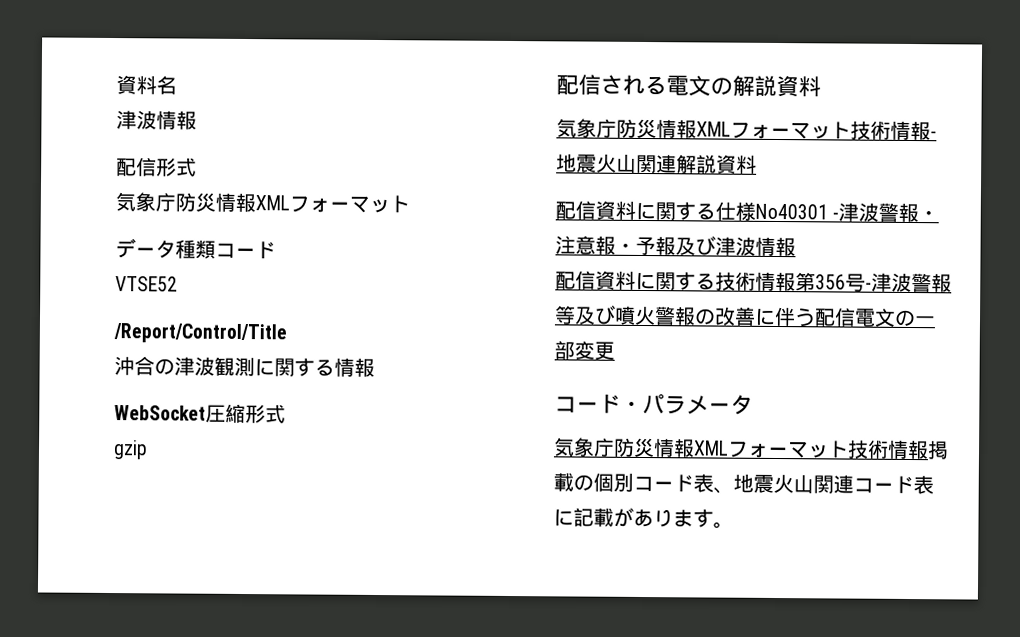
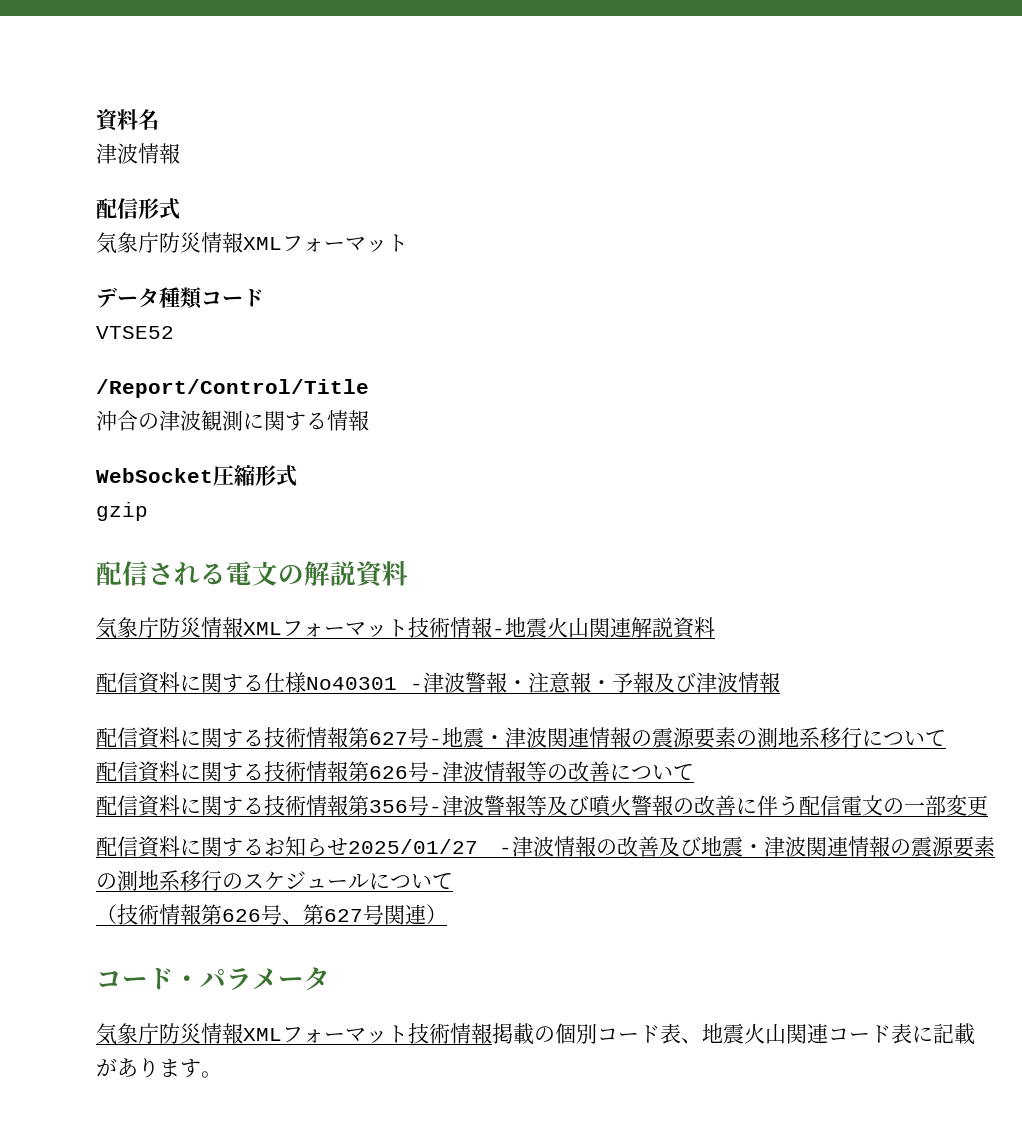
(796, 246) none -> [96,727,946,749] [96,761,694,783] // 配信資料に関する技術情報第627号-地震・津波関連情報の震源要素の測地系移行について // 配信資料に関する技術情報第626号-津波情報等の改善について
(615, 350) none -> [96,836,995,858] [96,870,453,891] [96,904,447,925] // 配信資料に関するお知らせ2025/01/27 -津波情報の改善及び地震・津波関連情報の震源要素の測地系移行のスケジュールについて // （技術情報第626号、第627号関連）

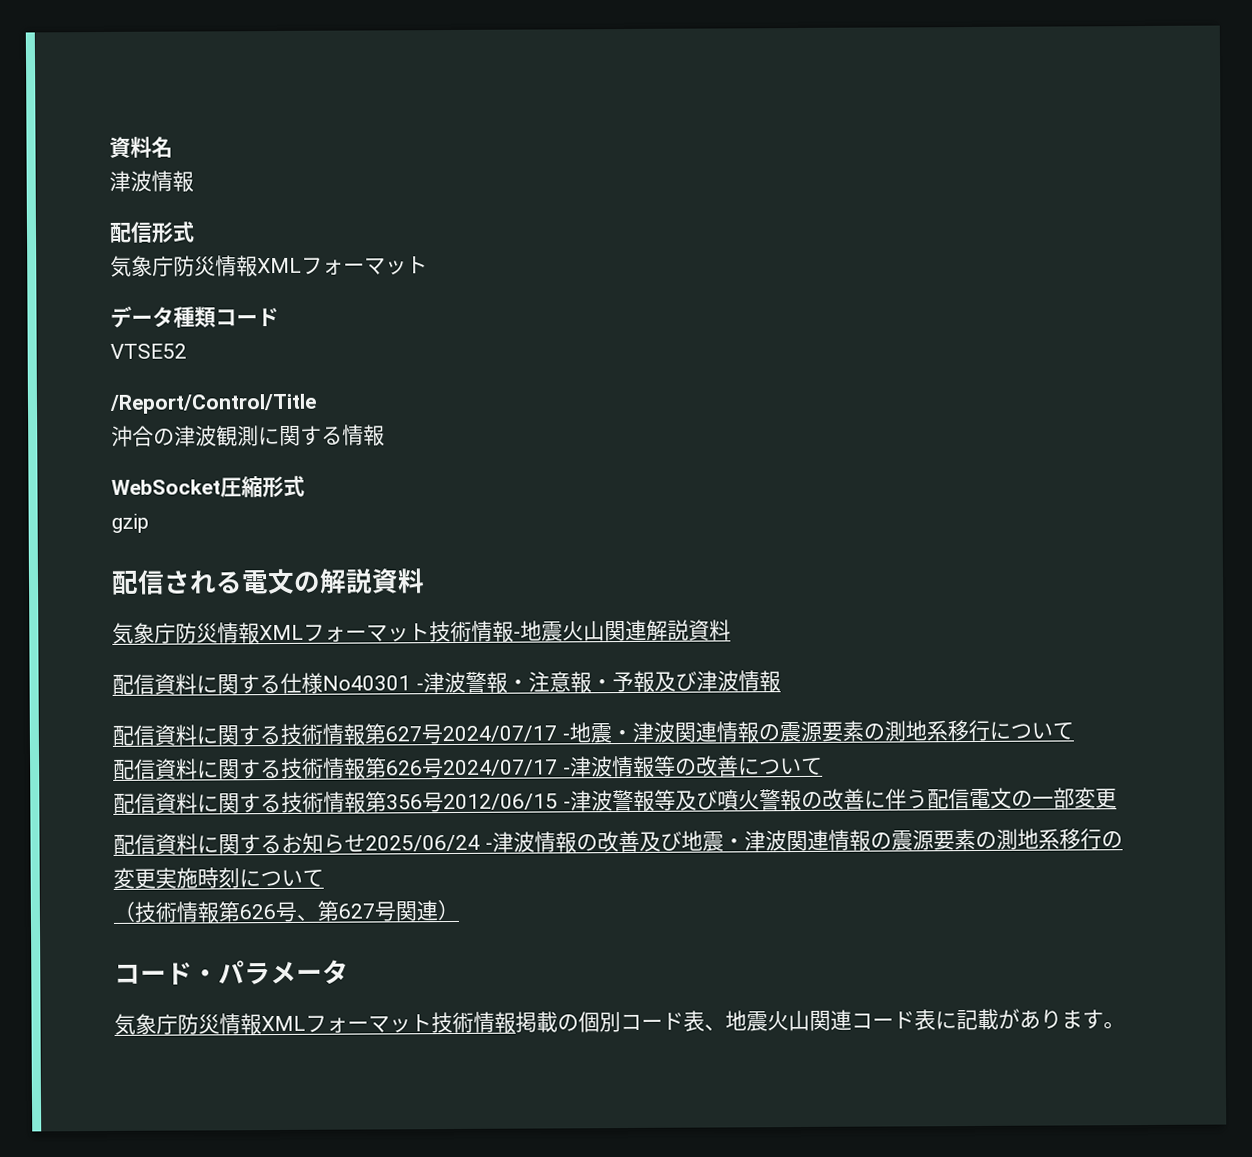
(429, 737) none -> [442,725,557,743] 2024/07/17
(429, 771) none -> [443,759,558,777] 2024/07/17
(429, 805) none -> [443,793,558,811] 2012/06/15
[348,839,478,854] 2025/01/27 -> [365,834,480,852] 2025/06/24
[243,871,369,890] スケジュール -> [113,867,240,889] 変更実施時刻

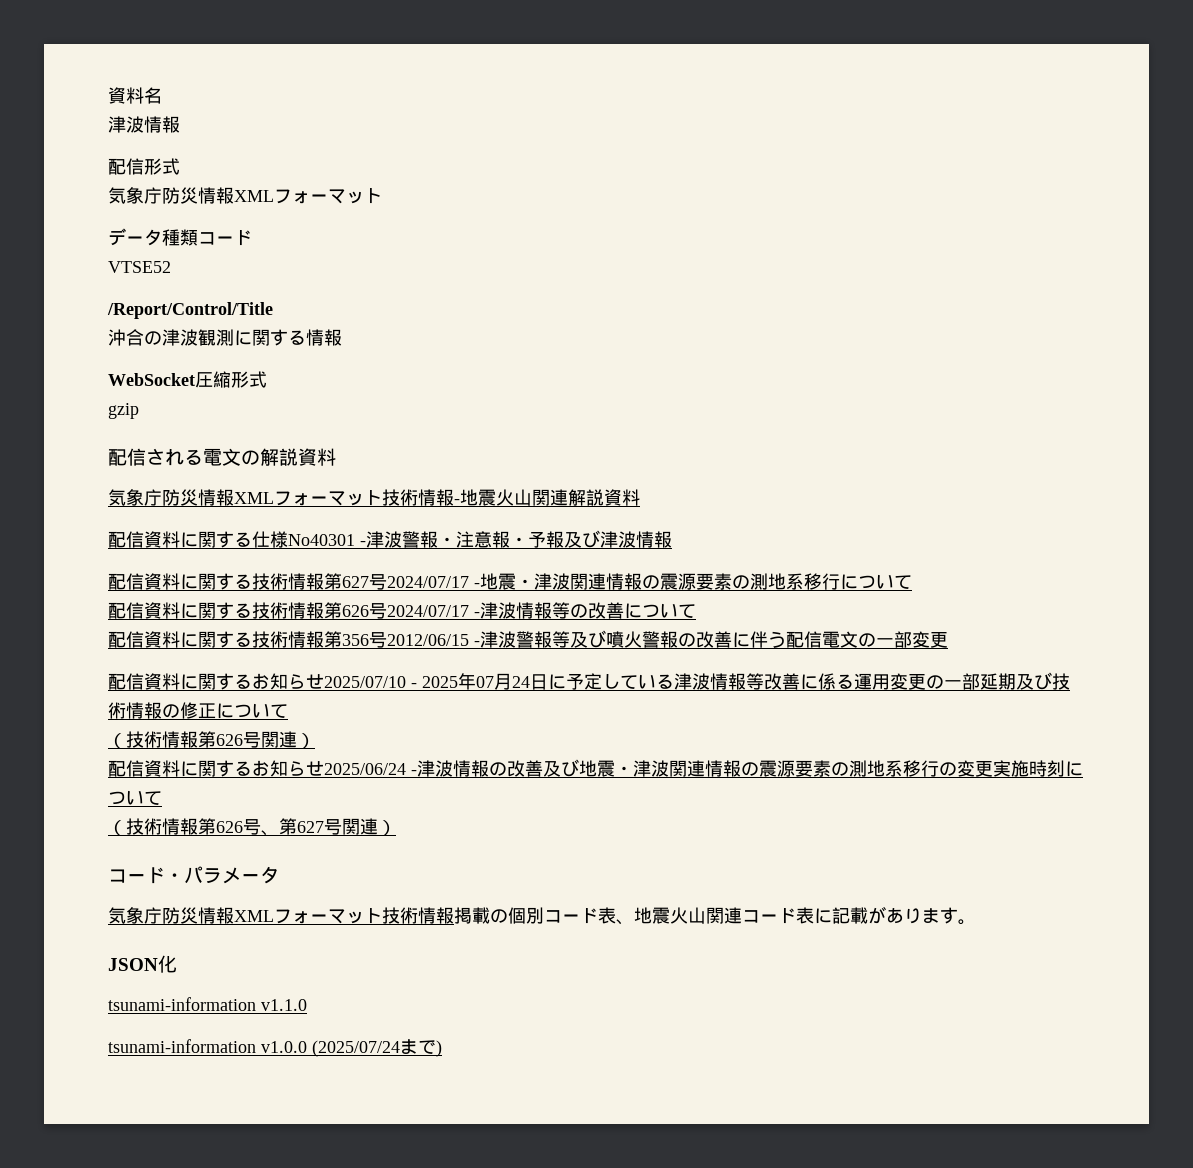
(1117, 798) none -> [108,672,1070,690] [108,702,288,719] [108,731,315,749] // 配信資料に関するお知らせ2025/07/10 - 2025年07月24日に予定している津波情報等改善に係る運用変更の一部延期及び技術情報の修正について // （技術情報第626号関連）
(1125, 1025) none -> [108,955,177,973] [108,997,307,1011] [108,1039,442,1057] // JSON化 // tsunami-information v1.1.0 // tsunami-information v1.0.0 (2025/07/24まで)

